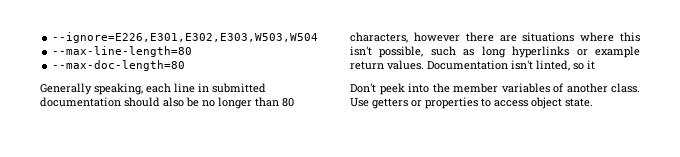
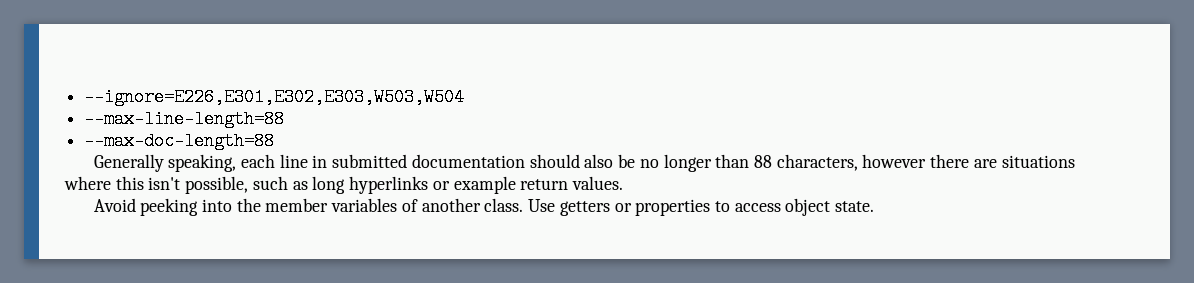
[52,46,193,57] [52,60,186,71] --max-line-length=80 // --max-doc-length=80 -> [84,110,285,128] [84,132,275,150] --max-line-length=88 // --max-doc-length=88
[282,98,294,107] 80 -> [753,155,772,168] 88
[427,60,595,71] [350,83,405,95] Documentation isn't linted, so it // Don't peek -> [93,198,199,216] // Avoid peeking

